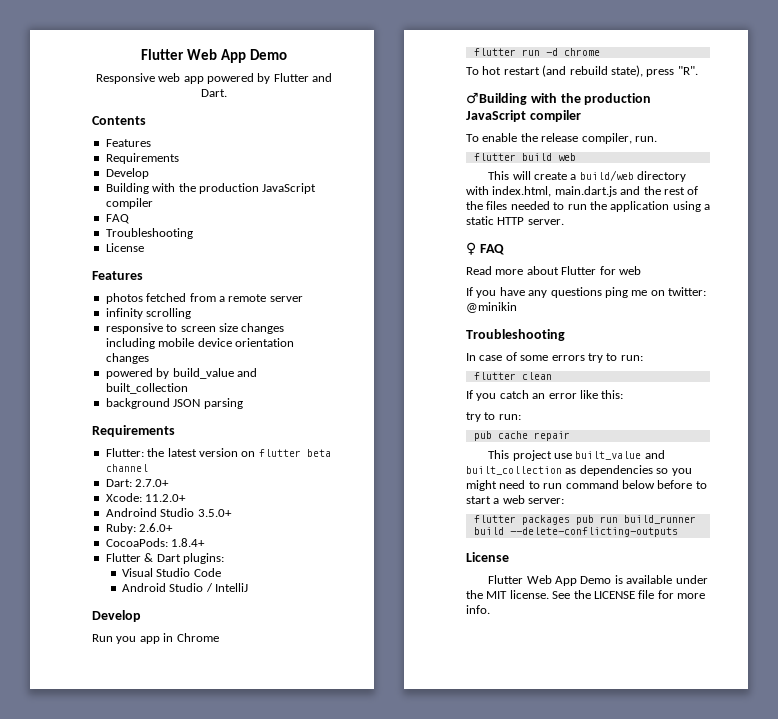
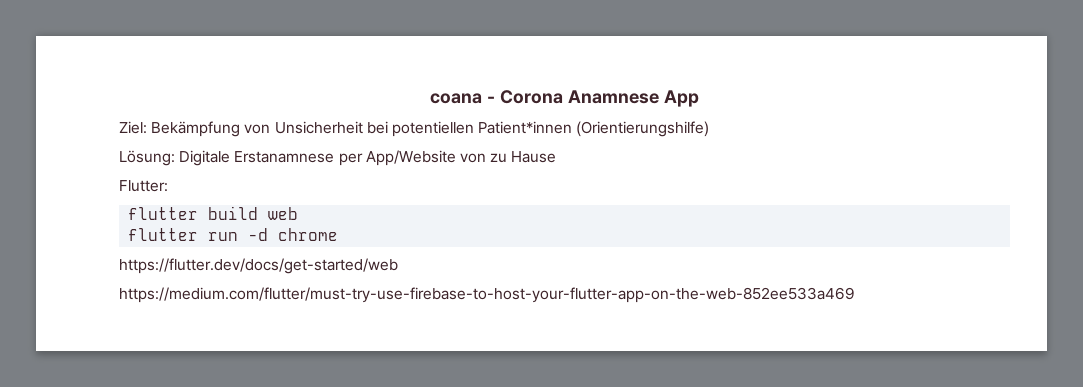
[141,49,287,63] [95,73,333,84] [201,89,227,97] [92,116,146,125] [105,139,151,147] [105,153,179,164] [105,168,149,179] [105,183,317,194] [105,198,153,209] [105,214,129,224] [105,228,193,239] [105,243,144,252] [92,271,143,280] [105,293,303,304] [105,308,192,319] [105,323,285,334] [105,338,294,349] [105,353,149,364] [105,368,257,379] [105,383,188,394] [105,398,243,409] [92,425,175,437] [105,448,331,457] [105,464,148,472] [105,479,170,487] [105,493,187,502] [105,508,232,517] [105,523,174,534] [105,538,206,547] [105,553,224,564] [121,568,221,577] [121,583,249,592] [92,610,141,622] [92,633,219,644] [473,48,600,56] [466,65,698,77] [466,92,652,105] [466,110,581,122] [466,133,657,144] [473,153,576,161] [488,170,687,182] [466,186,699,197] [466,201,710,212] [466,216,564,225] [466,242,504,255] [466,266,641,275] [466,287,706,298] [466,302,517,313] [466,329,565,341] [466,352,643,363] [473,372,552,380] [466,390,624,401] [466,412,521,422] [473,431,570,441] [488,450,665,461] [466,465,692,476] [466,480,707,491] [466,495,565,504] [473,515,696,525] [473,527,678,537] [466,552,509,562] [488,575,708,586] [466,590,705,599] [466,605,490,614] Flutter Web App Demo // Responsive web app powered by Flutter and Dart. // Contents // Features // Requirements // Develop // Building with the production JavaScript compiler // FAQ // Troubleshooting // License // Features // photos fetched from a remote server // infinity scrolling // responsive to screen size changes including mobile device orientation changes // powered by build_value and built_collection // background JSON parsing // Requirements // Flutter: the latest version on flutter beta channel // Dart: 2.7.0+ // Xcode: 11.2.0+ // Androind Studio 3.5.0+ // Ruby: 2.6.0+ // CocoaPods: 1.8.4+ // Flutter & Dart plugins: // Visual Studio Code // Android Studio / IntelliJ // Develop // Run you app in Chrome // flutter run -d chrome // To hot restart (and rebuild state), press "R". // ♂Building with the production JavaScript compiler // To enable the release compiler, run. // flutter build web // This will create a build/web directory with index.html, main.dart.js and the rest of the files needed to run the application using a static HTTP server. // ♀ FAQ // Read more about Flutter for web // If you have any questions ping me on twitter: @minikin // Troubleshooting // In case of some errors try to run: // flutter clean // If you catch an error like this: // try to run: // pub cache repair // This project use built_value and built_collection as dependencies so you might need to run command below before to start a web server: // flutter packages pub run build_runner build --delete-conflicting-outputs // License // Flutter Web App Demo is available under the MIT license. See the LICENSE file for more info. -> [430,90,699,107] [119,121,710,137] [119,150,557,166] [119,180,168,192] [128,206,299,220] [128,228,339,241] [119,258,398,274] [119,287,855,303] coana - Corona Anamnese App // Ziel: Bekämpfung von Unsicherheit bei potentiellen Patient*innen (Orientierungshilfe) // Lösung: Digitale Erstanamnese per App/Website von zu Hause // Flutter: // flutter build web // flutter run -d chrome // https://flutter.dev/docs/get-started/web // https://medium.com/flutter/must-try-use-firebase-to-host-your-flutter-app-on-the-web-852ee533a469

